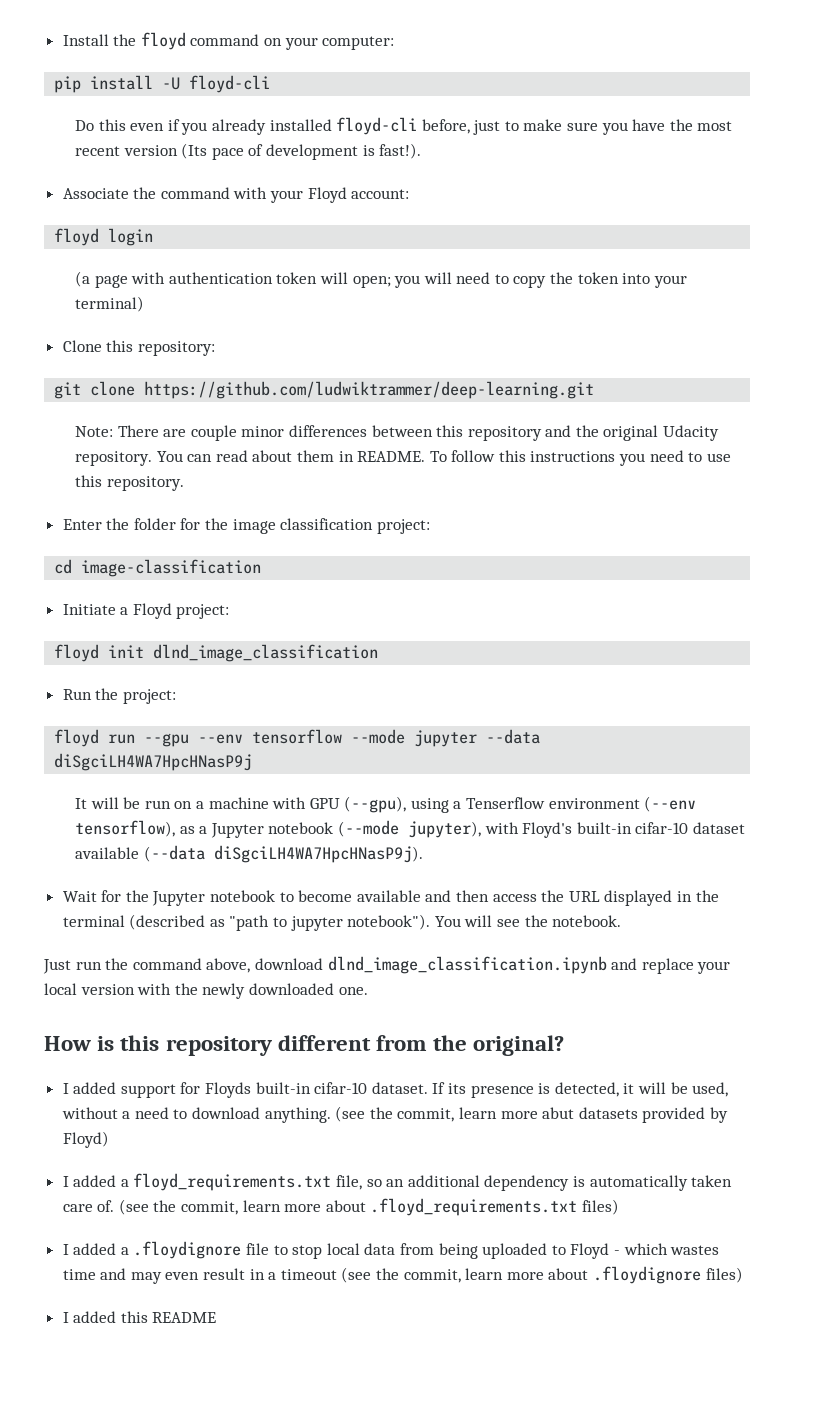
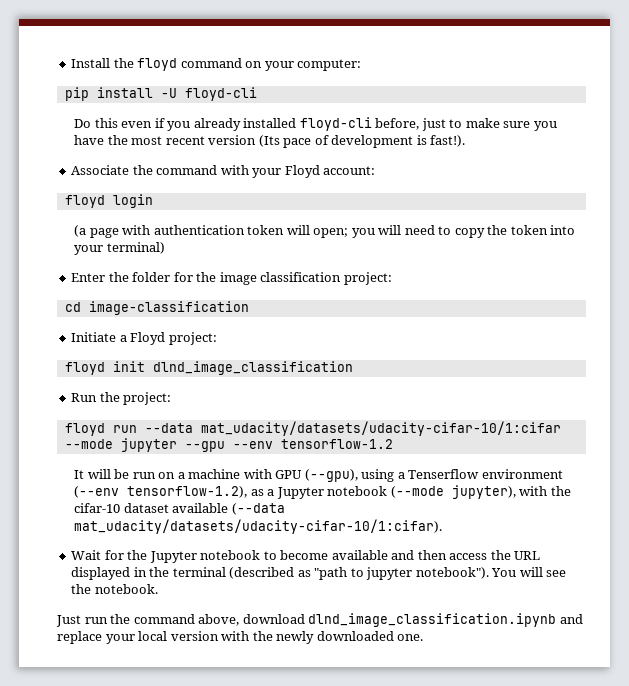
[62,340,215,356] [54,381,595,399] [74,425,720,441] [74,450,731,466] [74,475,184,491] // Clone this repository: // git clone https://github.com/ludwiktrammer/deep-learning.git // Note: There are couple minor differences between this repository and the original Udacity repository. You can read about them in README. To follow this instructions you need to use this repository. -> (165, 248) none
[144,729,541,747] [54,753,253,771] --gpu --env tensorflow --mode jupyter --data diSgciLH4WA7HpcHNasP9j -> [144,421,561,436] [64,438,393,452] --data mat_udacity/datasets/udacity-cifar-10/1:cifar --mode jupyter --gpu --env tensorflow-1.2
[74,820,175,837] tensorflow), -> [127,486,248,498] tensorflow-1.2),
[522,822,632,838] Floyd's built-in -> [550,486,571,496] the
[213,845,423,863] diSgciLH4WA7HpcHNasP9j). -> [74,519,443,534] mat_udacity/datasets/udacity-cifar-10/1:cifar).
[44,1035,565,1056] [62,1082,729,1098] [61,1106,728,1123] [62,1131,109,1148] [62,1173,733,1191] [62,1198,620,1216] [62,1241,720,1259] [62,1266,743,1284] [62,1311,217,1323] // How is this repository different from the original? // I added support for Floyds built-in cifar-10 dataset. If its presence is detected, it will be used, without a need to download anything. (see the commit, learn more abut datasets provided by Floyd) // I added a floyd_requirements.txt file, so an additional dependency is automatically taken care of. (see the commit, learn more about .floyd_requirements.txt files) // I added a .floydignore file to stop local data from being uploaded to Floyd - which wastes time and may even result in a timeout (see the commit, learn more about .floydignore files) // I added this README -> (424, 637) none

